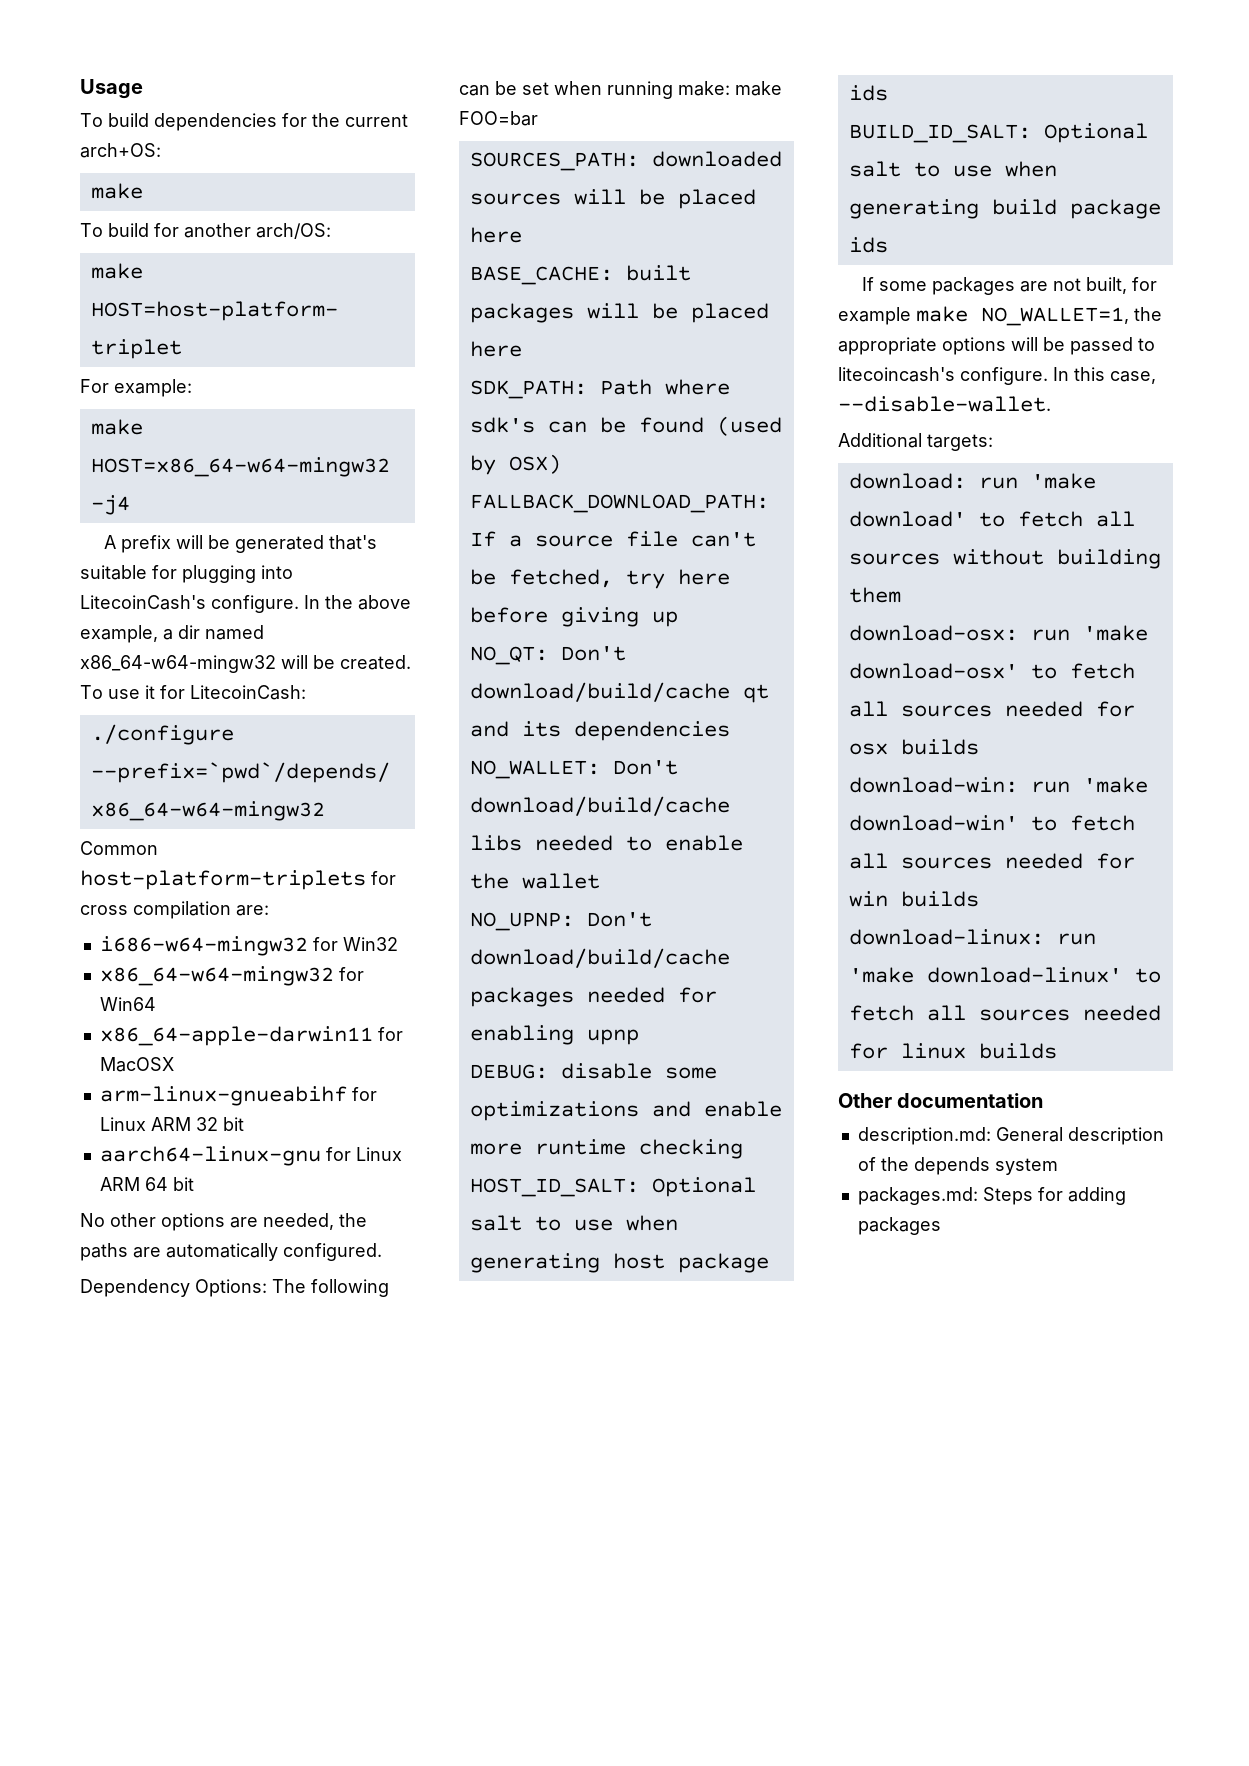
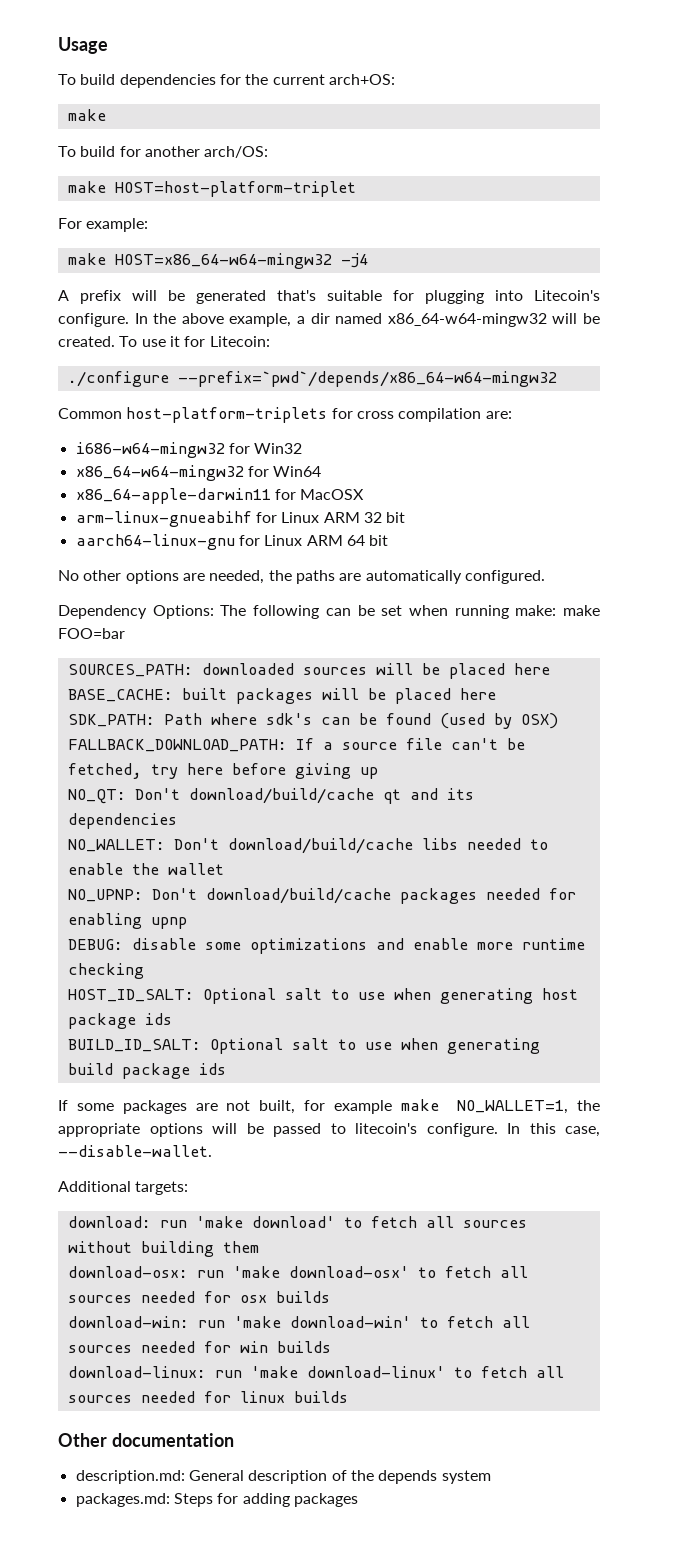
[80,595,206,610] LitecoinCash's -> [534,290,600,301] Litecoin's
[190,685,306,700] LitecoinCash: -> [209,336,270,347] Litecoin:
[838,367,955,382] litecoincash's -> [355,1123,417,1134] litecoin's

